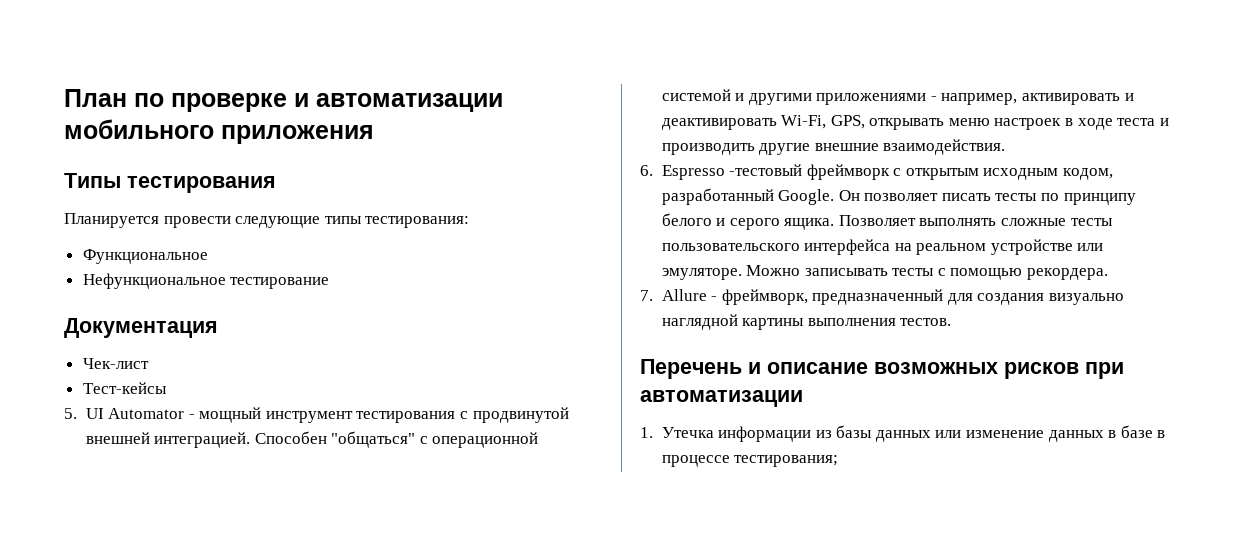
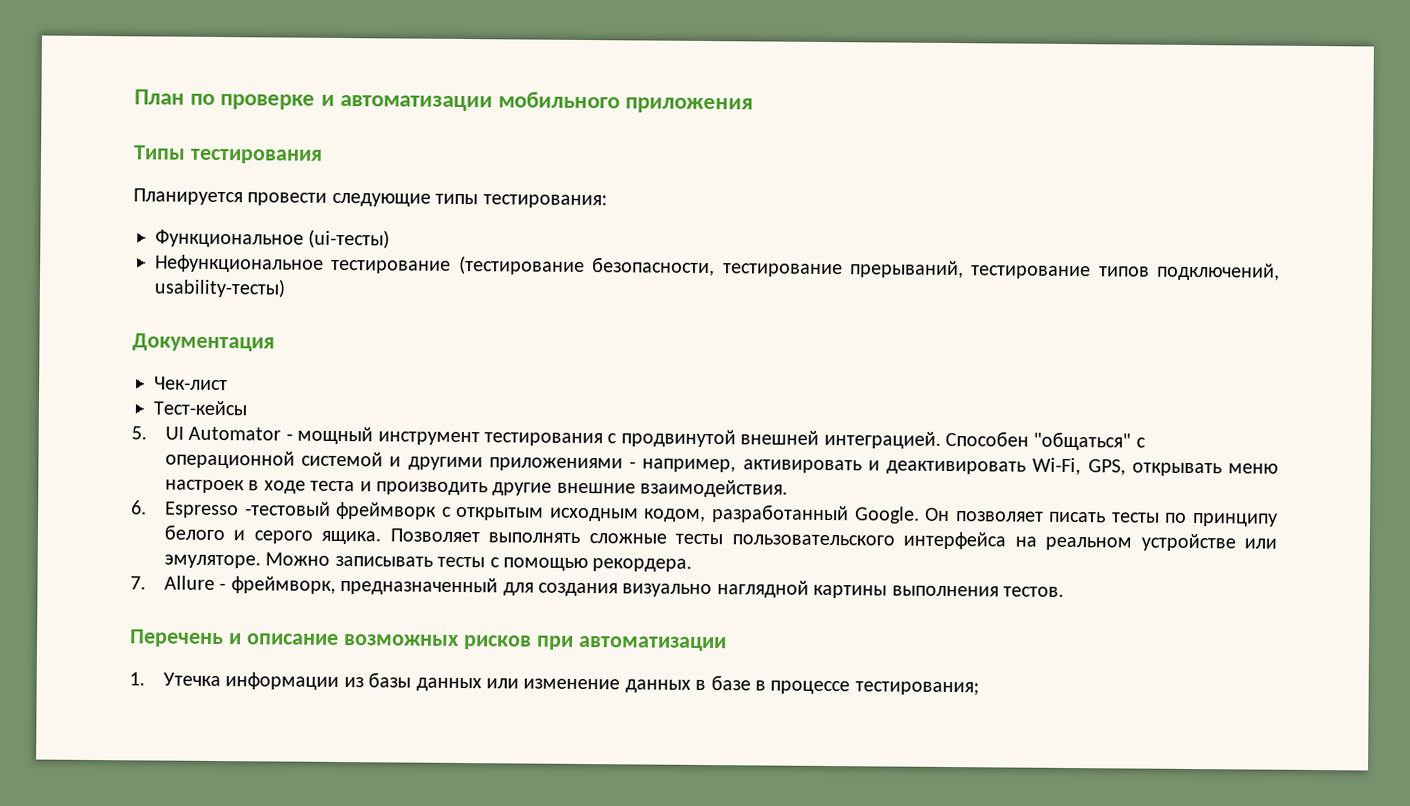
(208, 256) none -> [308,229,391,249] (ui-тесты)
(330, 283) none -> [458,255,1280,281] [154,278,285,298] (тестирование безопасности, тестирование прерываний, тестирование типов подключений, usability-тесты)

